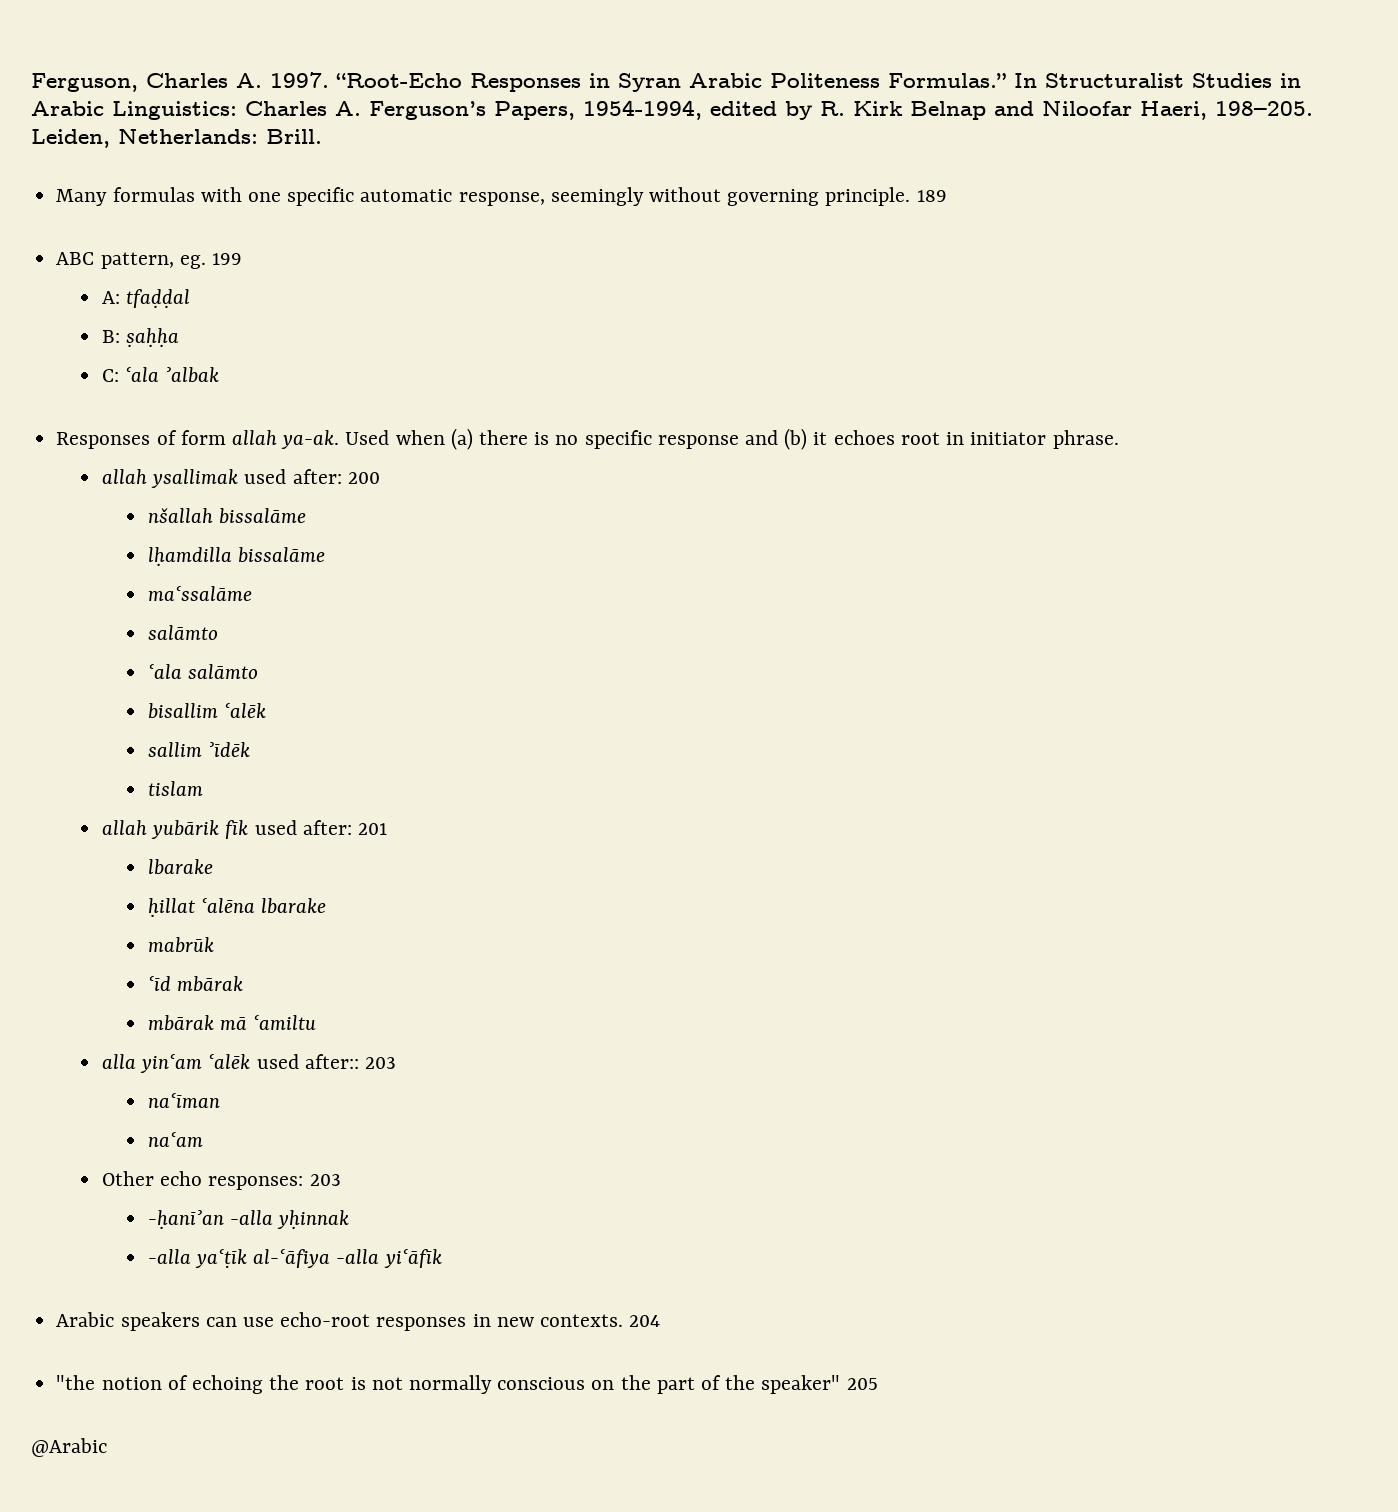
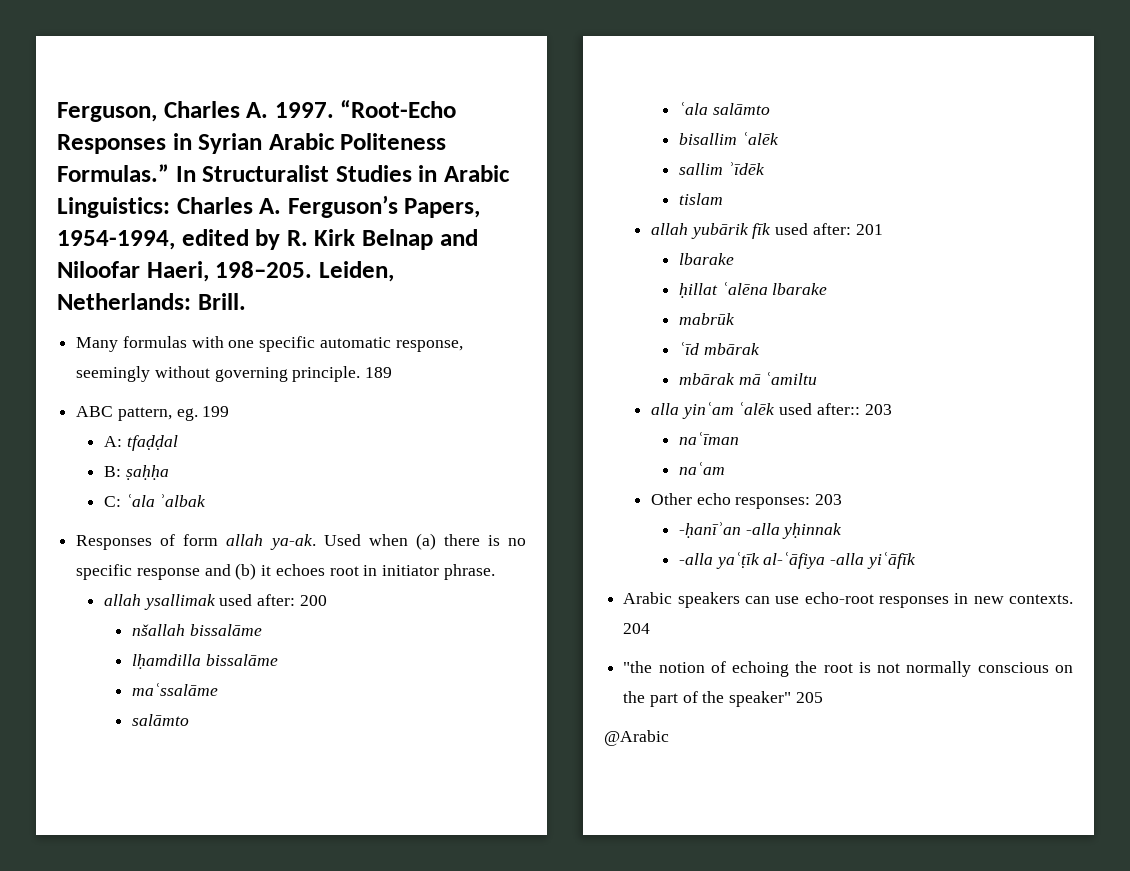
[618,73,681,92] Syran -> [198,133,263,154] Syrian

